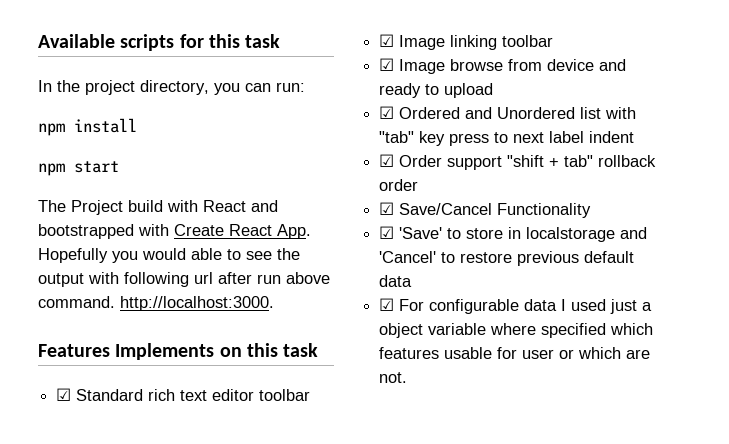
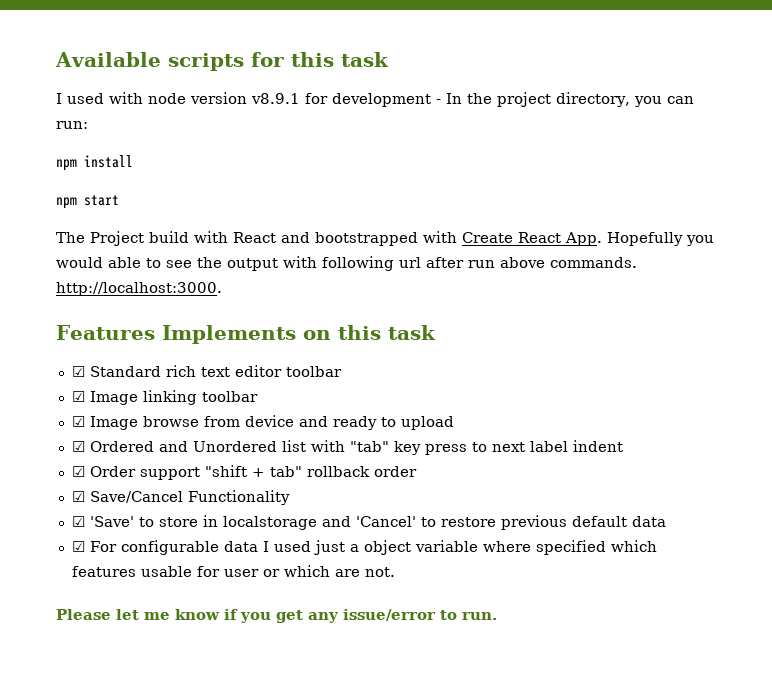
(281, 41) none -> [56,92,441,107] I used with node version v8.9.1 for development -
[38,296,115,308] command. -> [550,257,637,268] commands.
(408, 377) none -> [56,609,497,623] // Please let me know if you get any issue/error to run.

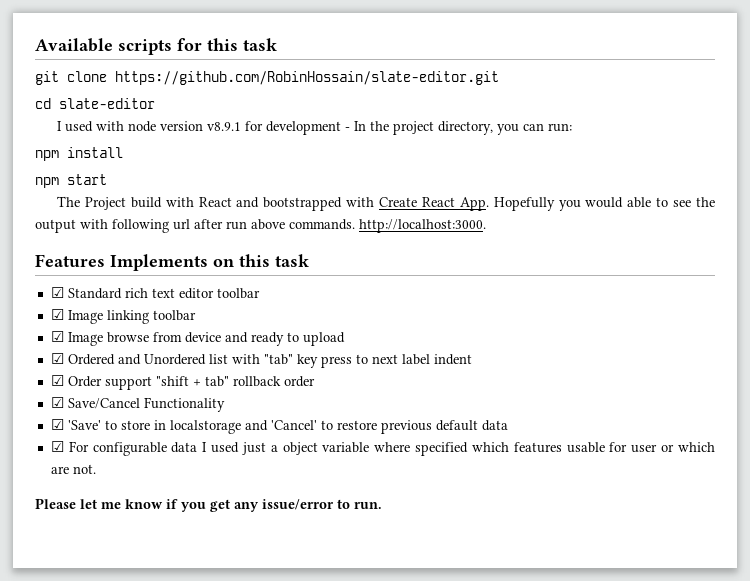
(389, 59) none -> [35,71,499,85] [35,98,155,109] // git clone https://github.com/RobinHossain/slate-editor.git // cd slate-editor

